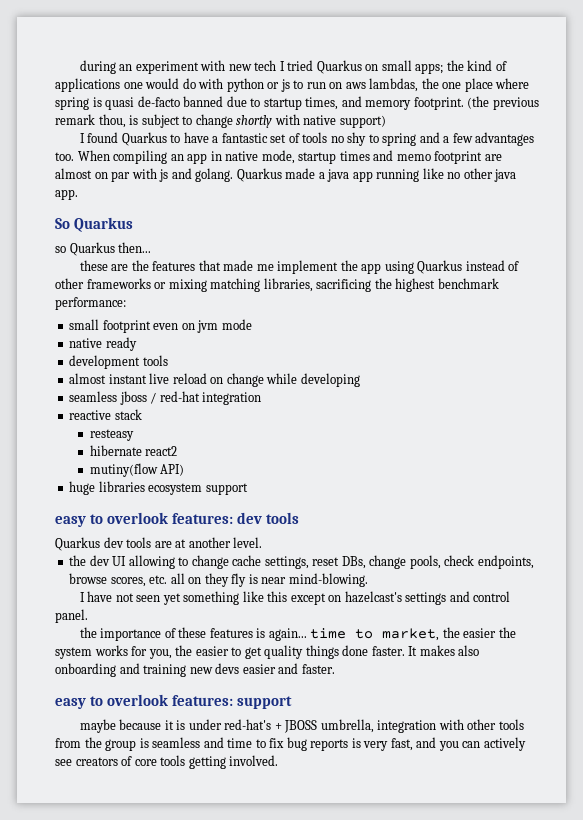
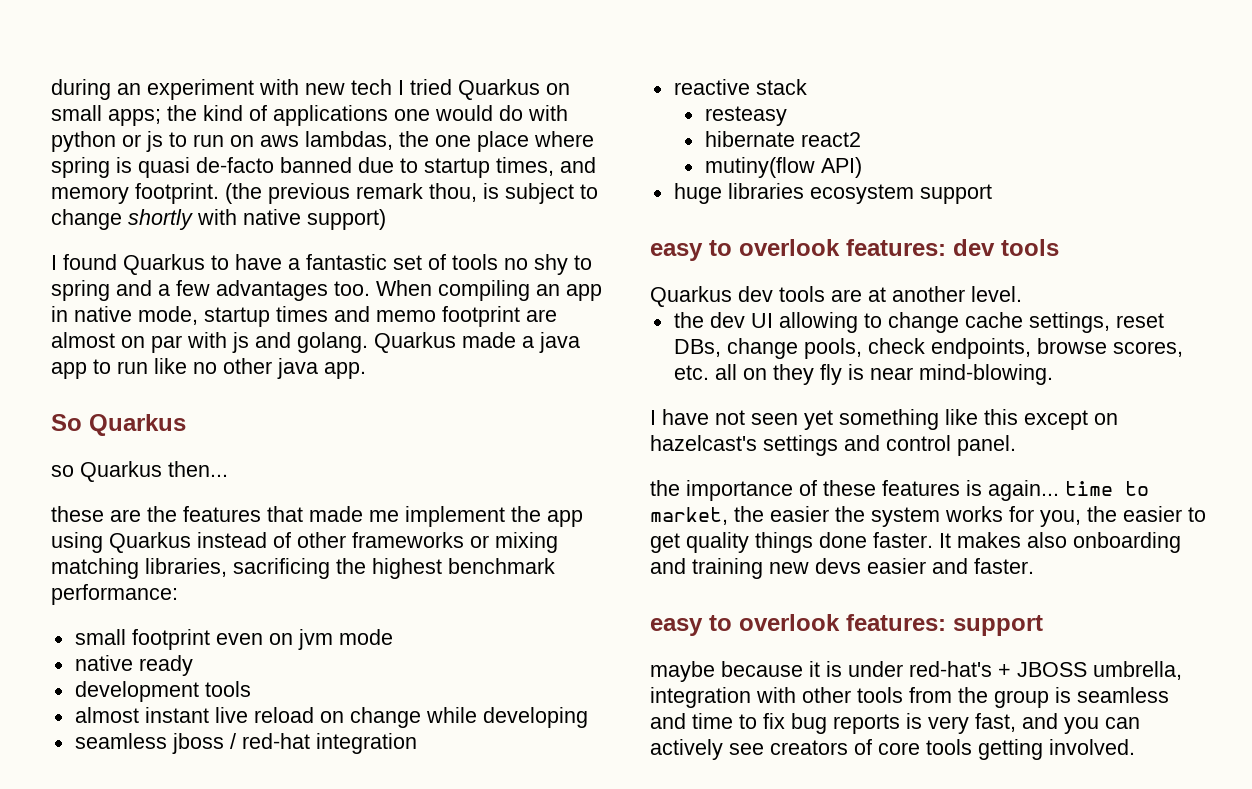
[376,169,420,182] running -> [93,359,148,374] to run

